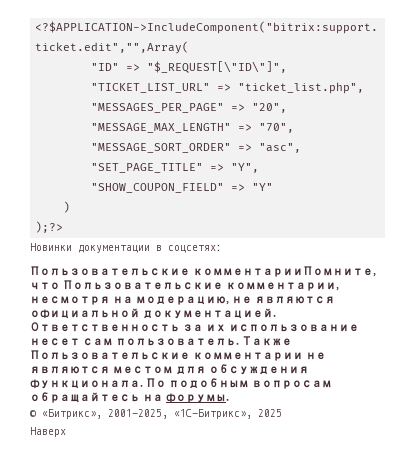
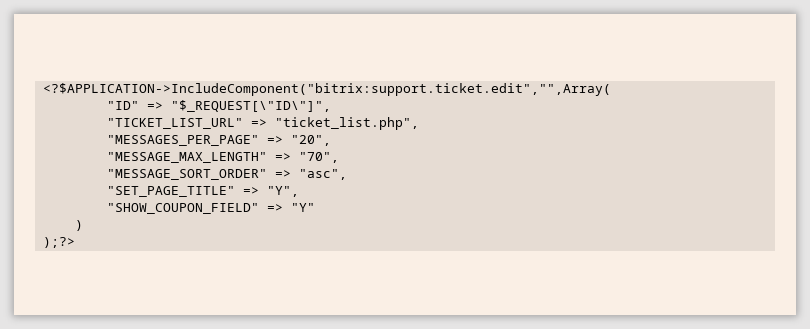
[30,243,222,253] [30,266,376,277] [30,280,339,291] [30,296,335,305] [30,308,276,319] [30,322,359,332] [30,336,292,346] [30,350,326,361] [30,364,309,375] [30,378,332,389] [30,392,229,403] [30,409,282,419] [30,427,66,437] // Новинки документации в соцсетях: // Пользовательские комментарииПомните, что Пользовательские комментарии, несмотря на модерацию, не являются официальной документацией. Ответственность за их использование несет сам пользователь. Также Пользовательские комментарии не являются местом для обсуждения функционала. По подобным вопросам обращайтесь на форумы. // © «Битрикс», 2001-2025, «1С-Битрикс», 2025 // Наверх -> (76, 242) none

